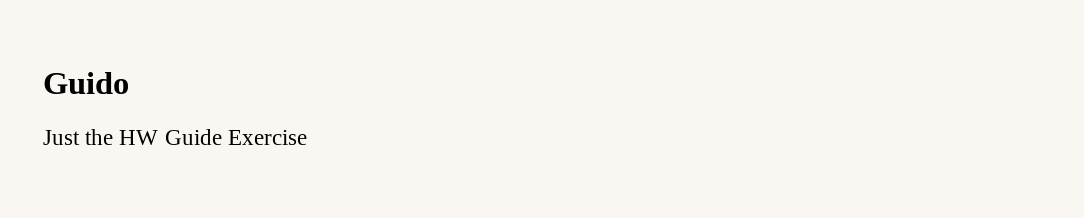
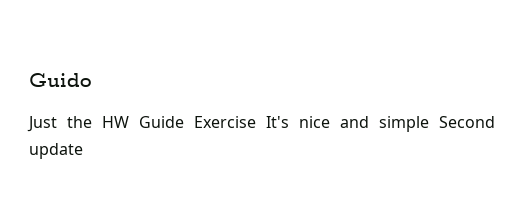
(307, 137) none -> [266,116,495,132] [29,143,83,159] It's nice and simple Second update

